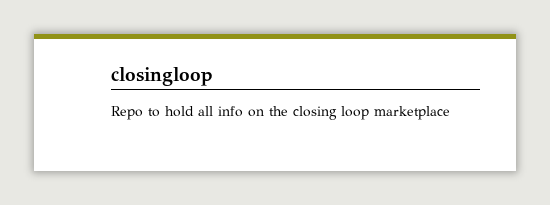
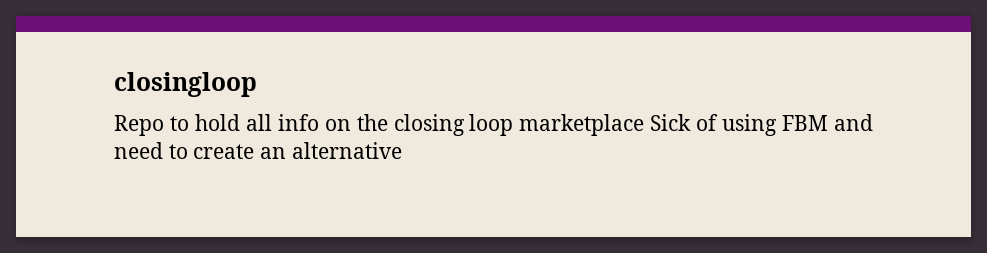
(450, 113) none -> [650,114,874,136] [114,142,402,159] Sick of using FBM and need to create an alternative

